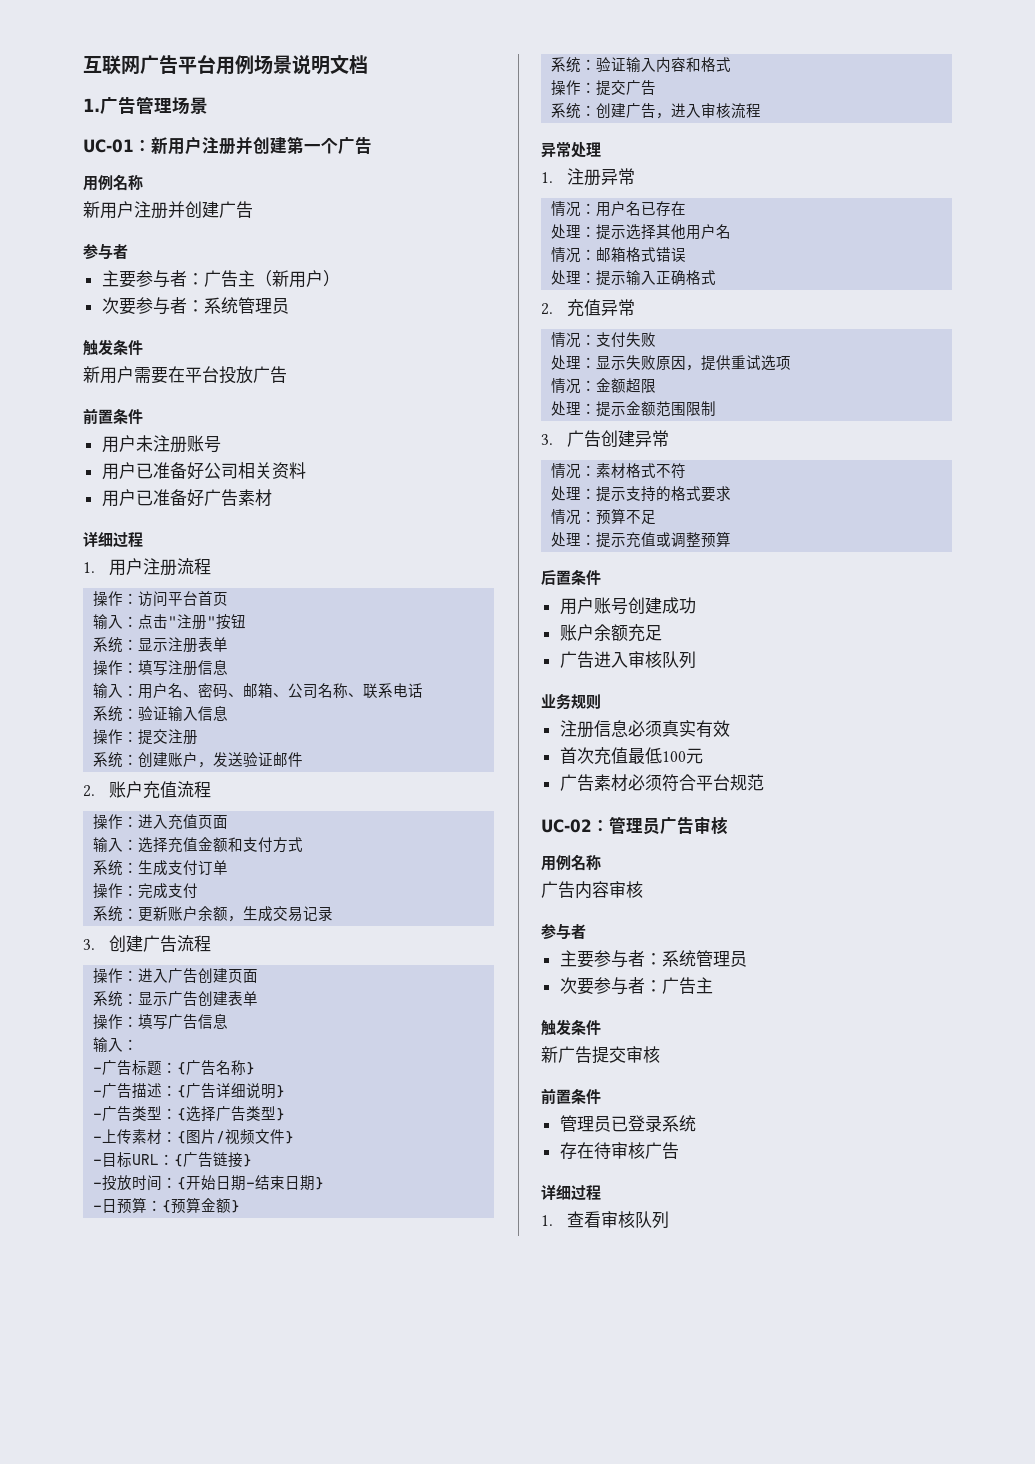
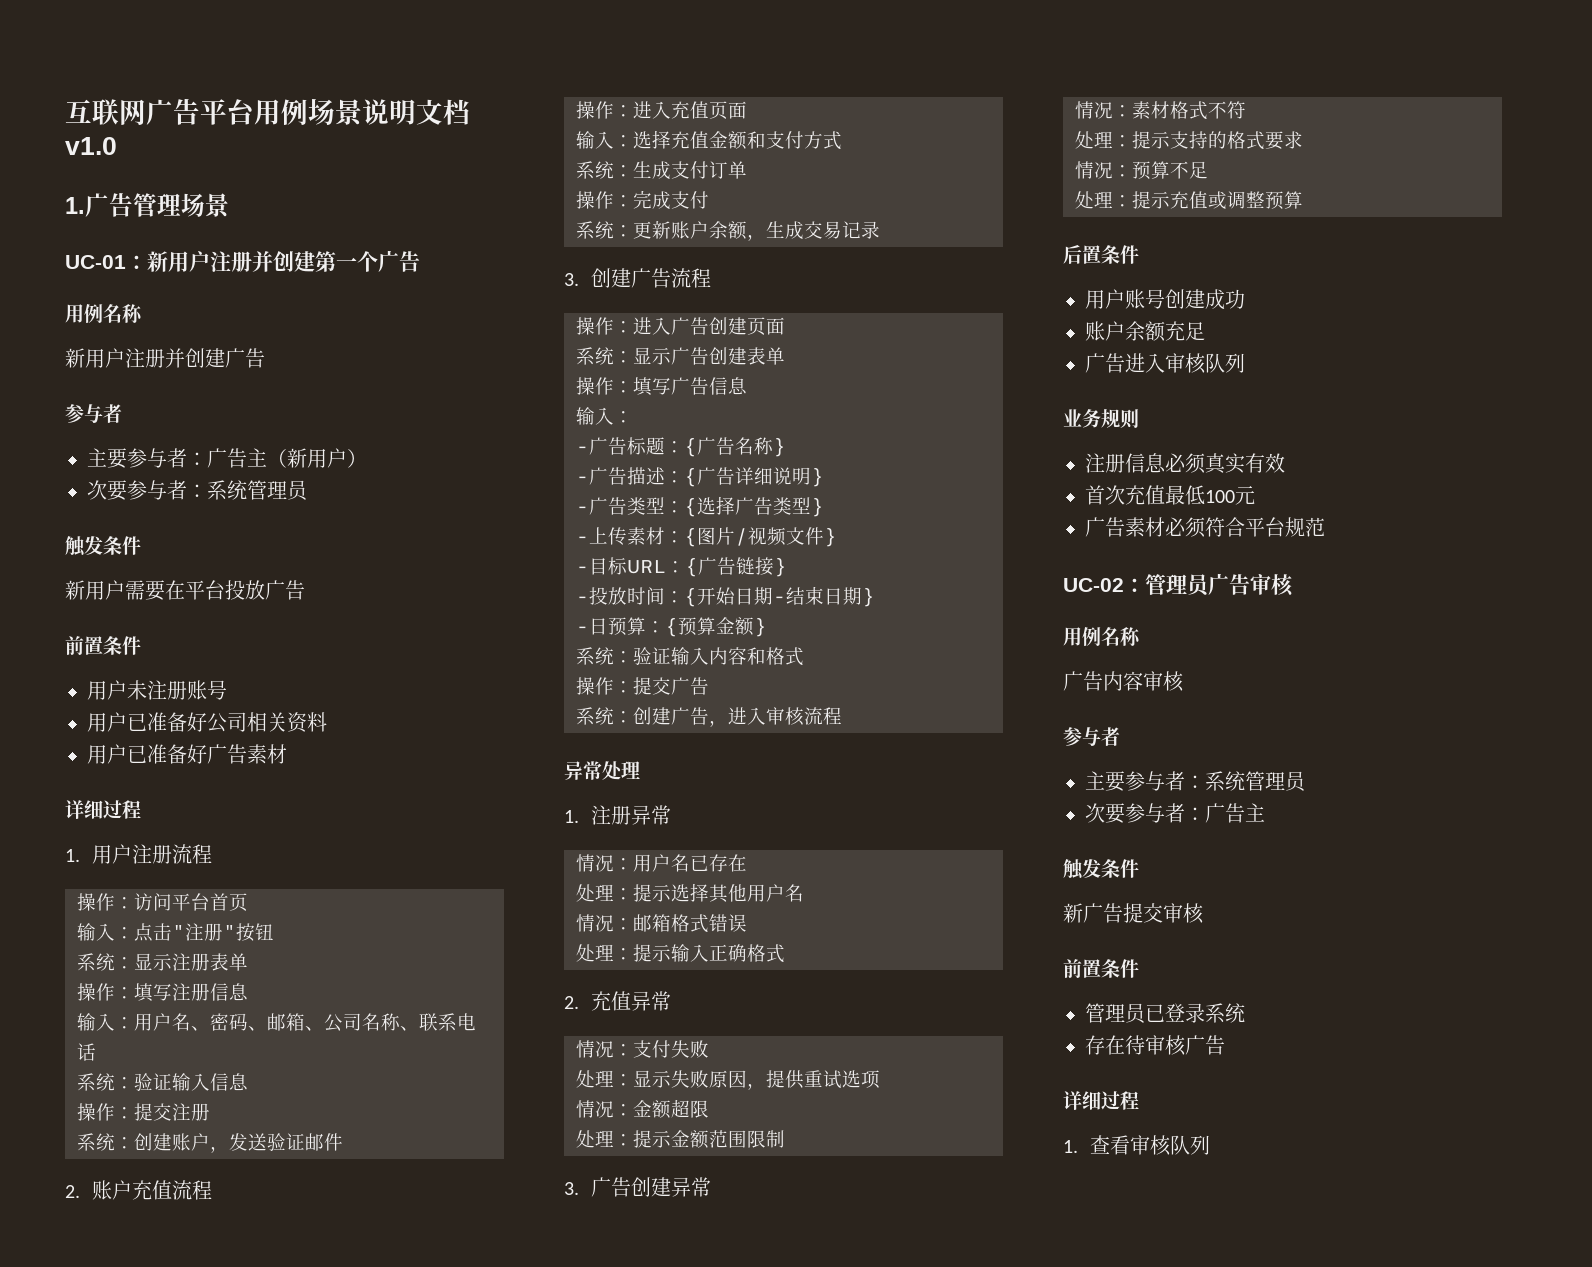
(368, 64) none -> [65,137,117,155] v1.0

